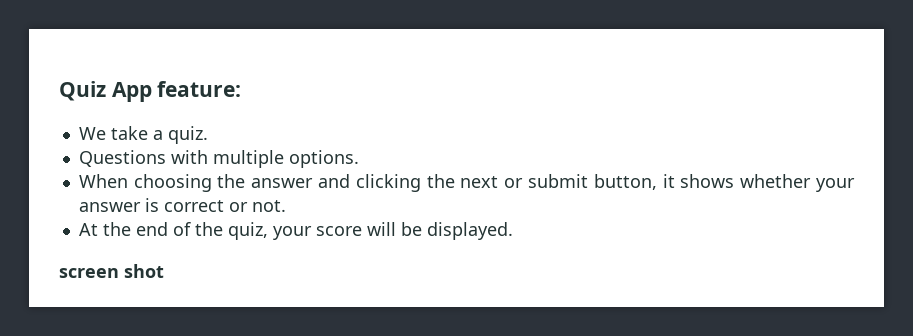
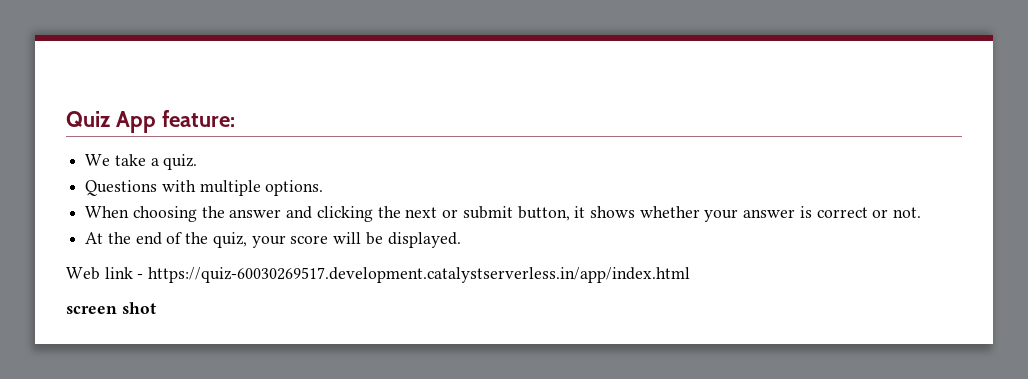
(513, 231) none -> [66,267,691,283] // Web link - https://quiz-60030269517.development.catalystserverless.in/app/index.html

